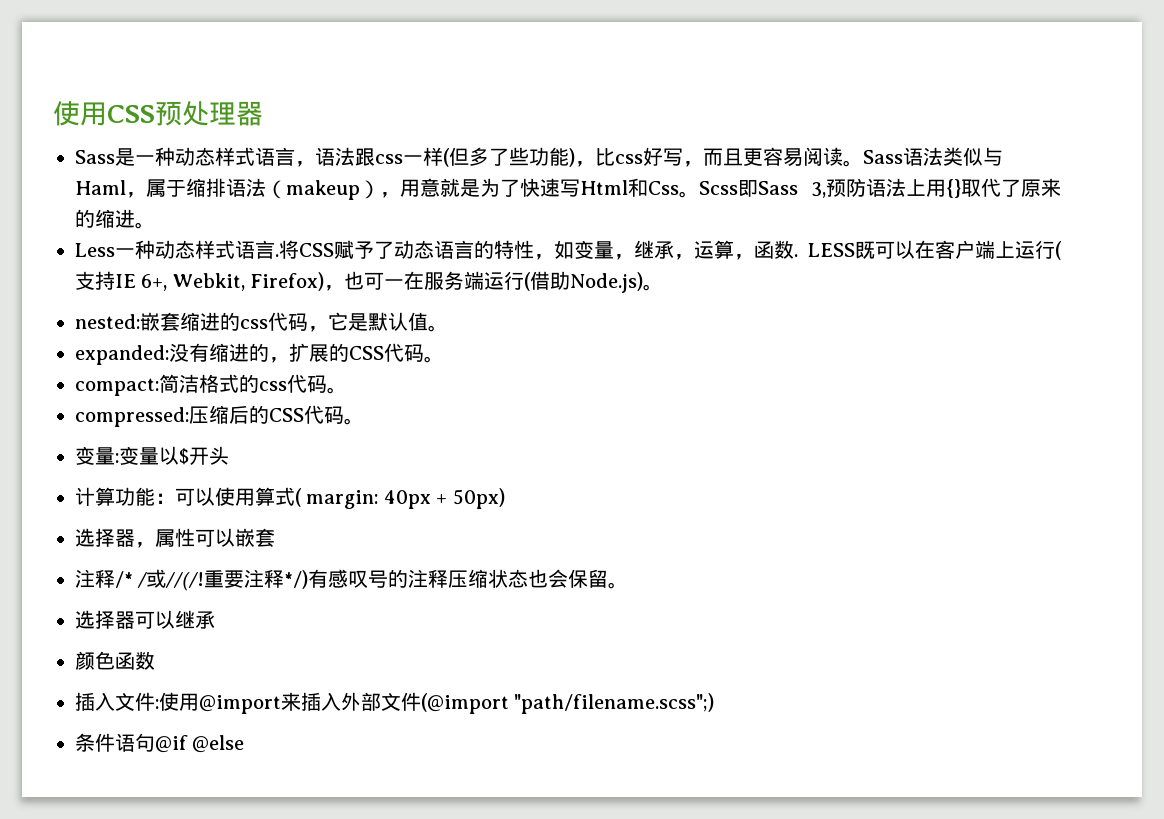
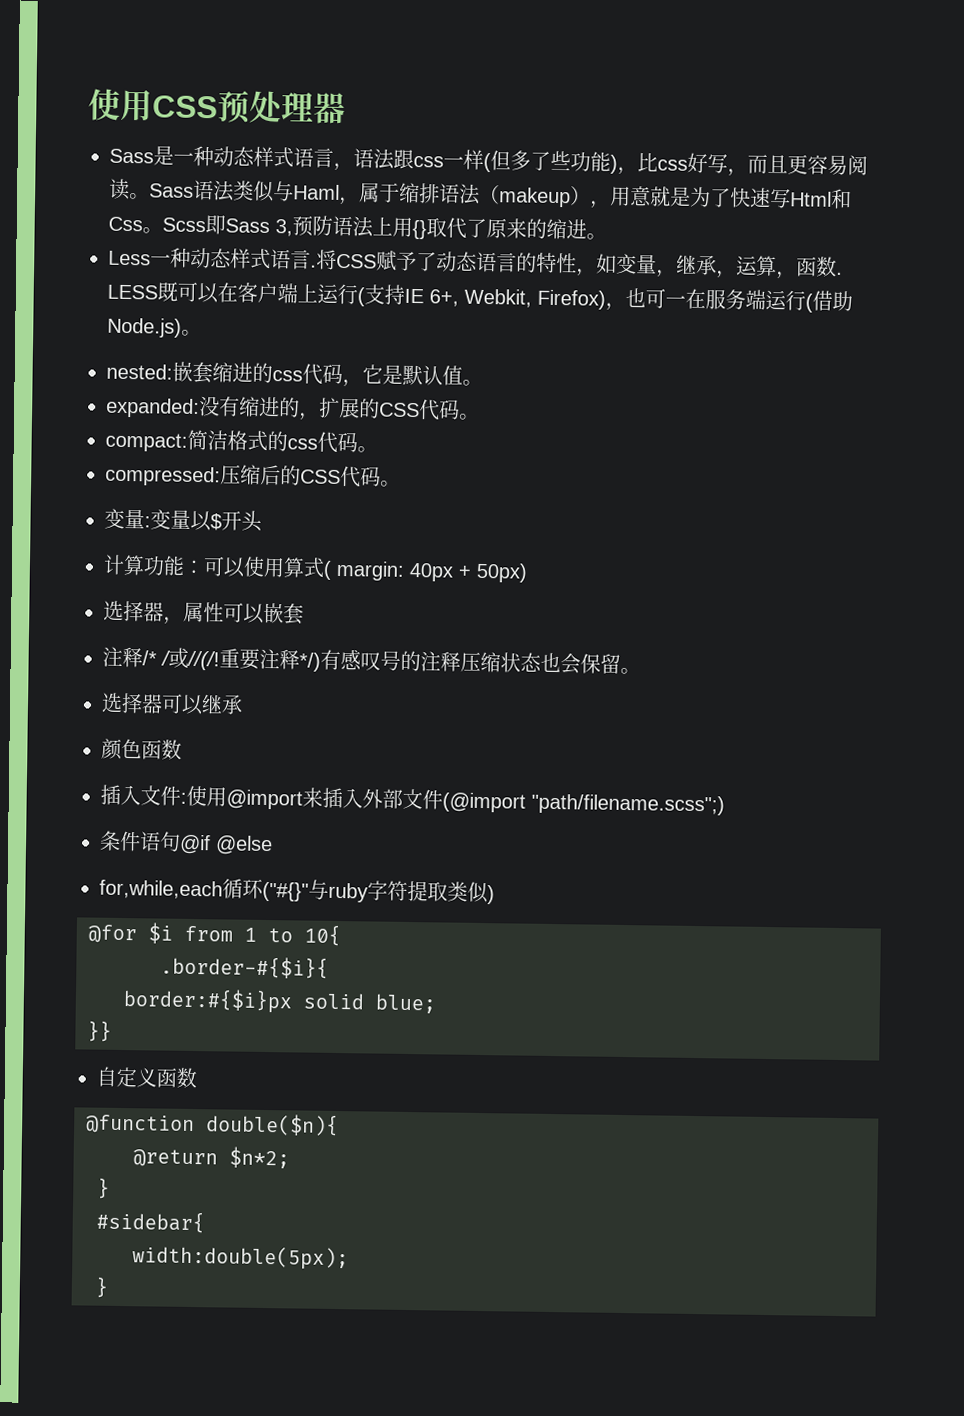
(245, 744) none -> [99,878,495,905] [88,922,341,947] [160,955,329,979] [123,988,436,1014] [87,1020,112,1042] [96,1066,197,1089] [86,1113,339,1137] [133,1146,290,1169] [97,1177,110,1199] [96,1210,205,1234] [132,1245,349,1271] [95,1276,109,1298] // for,while,each循环("#{}"与ruby字符提取类似) // @for $i from 1 to 10{ // .border-#{$i}{ // border:#{$i}px solid blue; // }} // 自定义函数 // @function double($n){ // @return $n*2; // } // #sidebar{ // width:double(5px); // }

